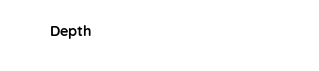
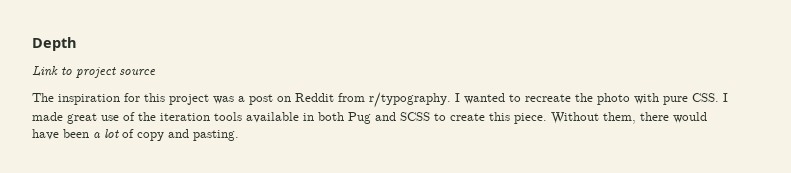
(92, 32) none -> [32,66,156,78] [32,92,728,108] [32,112,707,124] [32,129,239,141] // Link to project source // The inspiration for this project was a post on Reddit from r/typography. I wanted to recreate the photo with pure CSS. I made great use of the iteration tools available in both Pug and SCSS to create this piece. Without them, there would have been a lot of copy and pasting.

